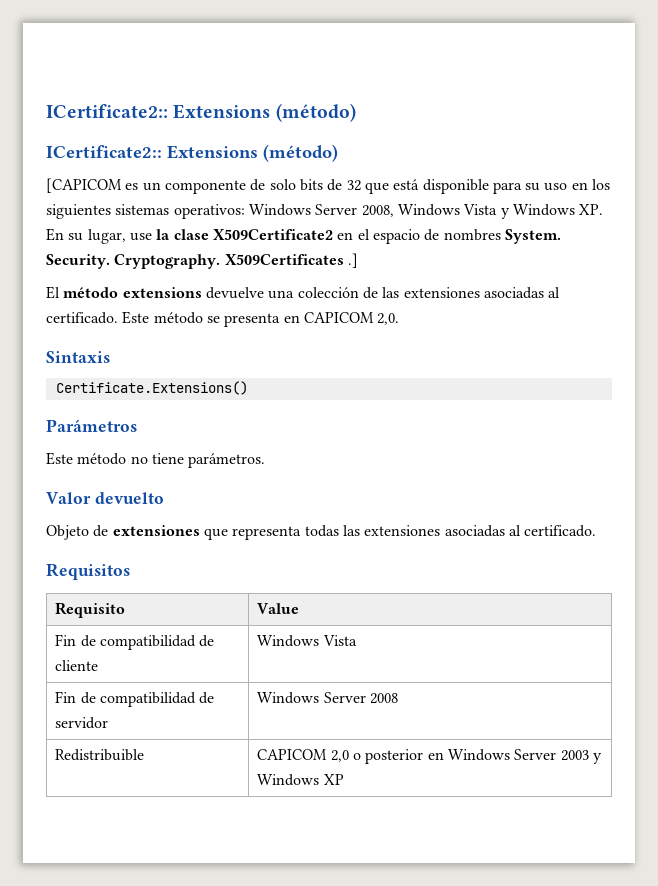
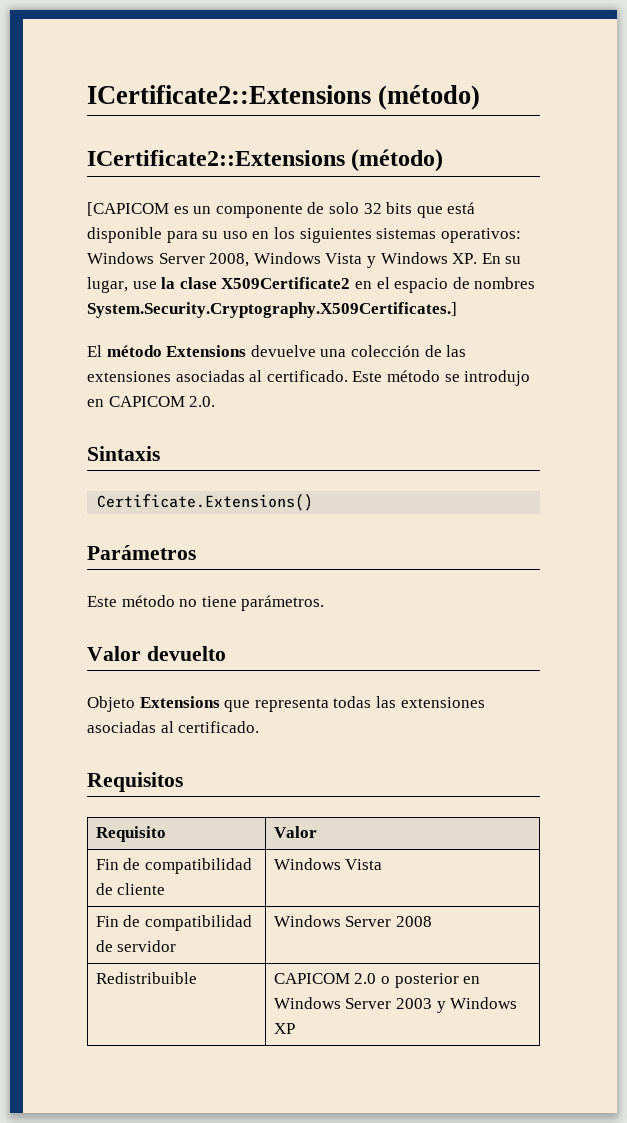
[46,103,356,122] [46,145,258,159] ICertificate2:: Extensions (método) // ICertificate2:: Extensions -> [87,85,481,110] [87,150,345,166] ICertificate2::Extensions (método) // ICertificate2::Extensions
[299,179,361,191] bits de 32 -> [363,202,413,214] 32 bits
[504,229,561,244] [46,253,358,269] System. Security. Cryptography. X509Certificates .] -> [87,302,457,318] System.Security.Cryptography.X509Certificates.]
[122,287,202,298] extensions -> [166,345,247,357] Extensions
[224,313,281,327] presenta -> [464,370,531,386] introdujo
[377,313,400,325] 2,0. -> [189,396,216,407] 2.0.
[93,525,200,537] de extensiones -> [139,696,220,708] Extensions
[257,603,300,614] Value -> [273,826,317,838] Valor
[330,750,349,762] 2,0 -> [354,973,377,984] 2.0

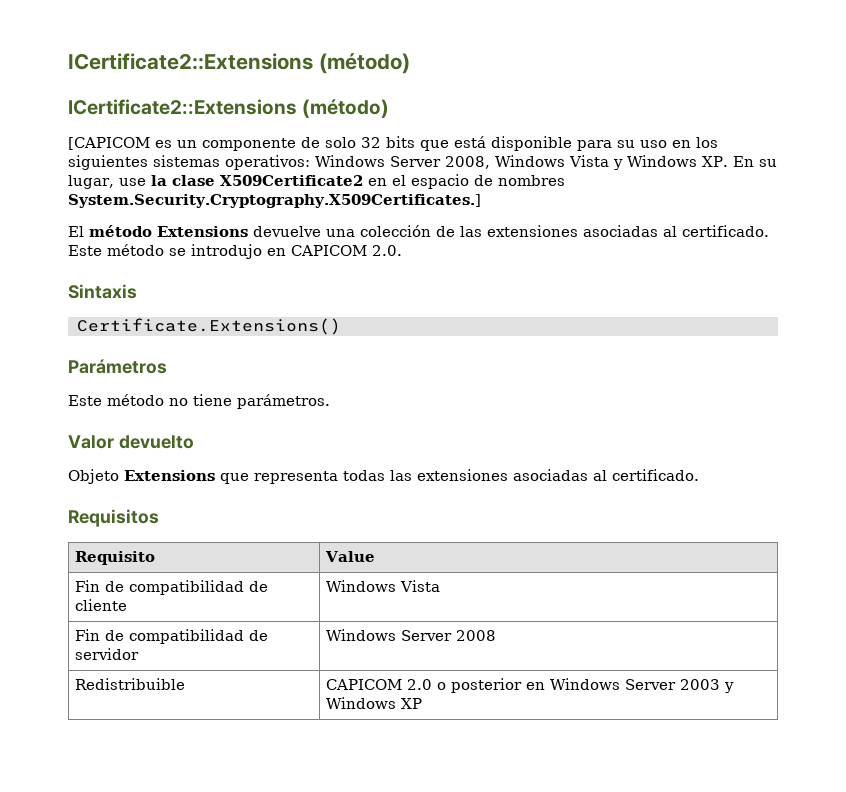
[273,826,317,838] Valor -> [324,551,375,562] Value

